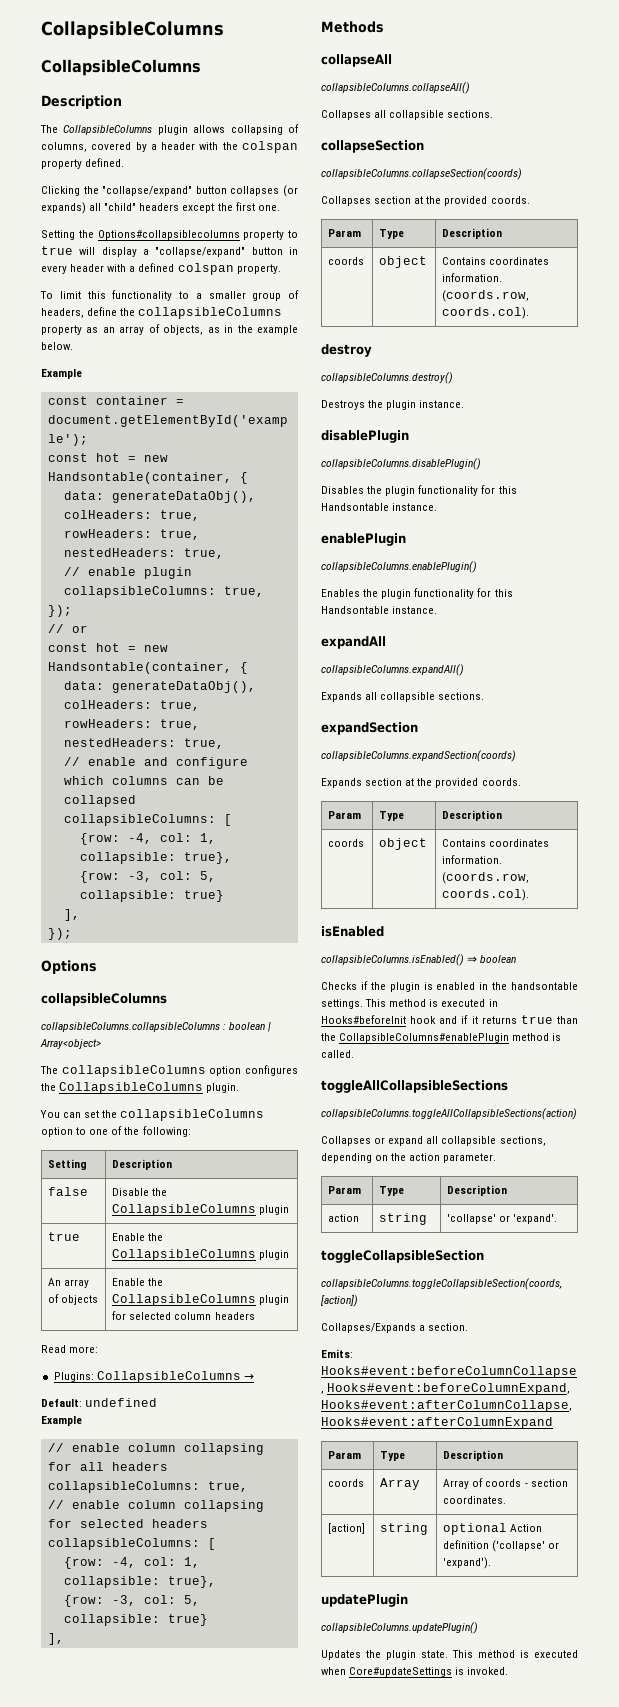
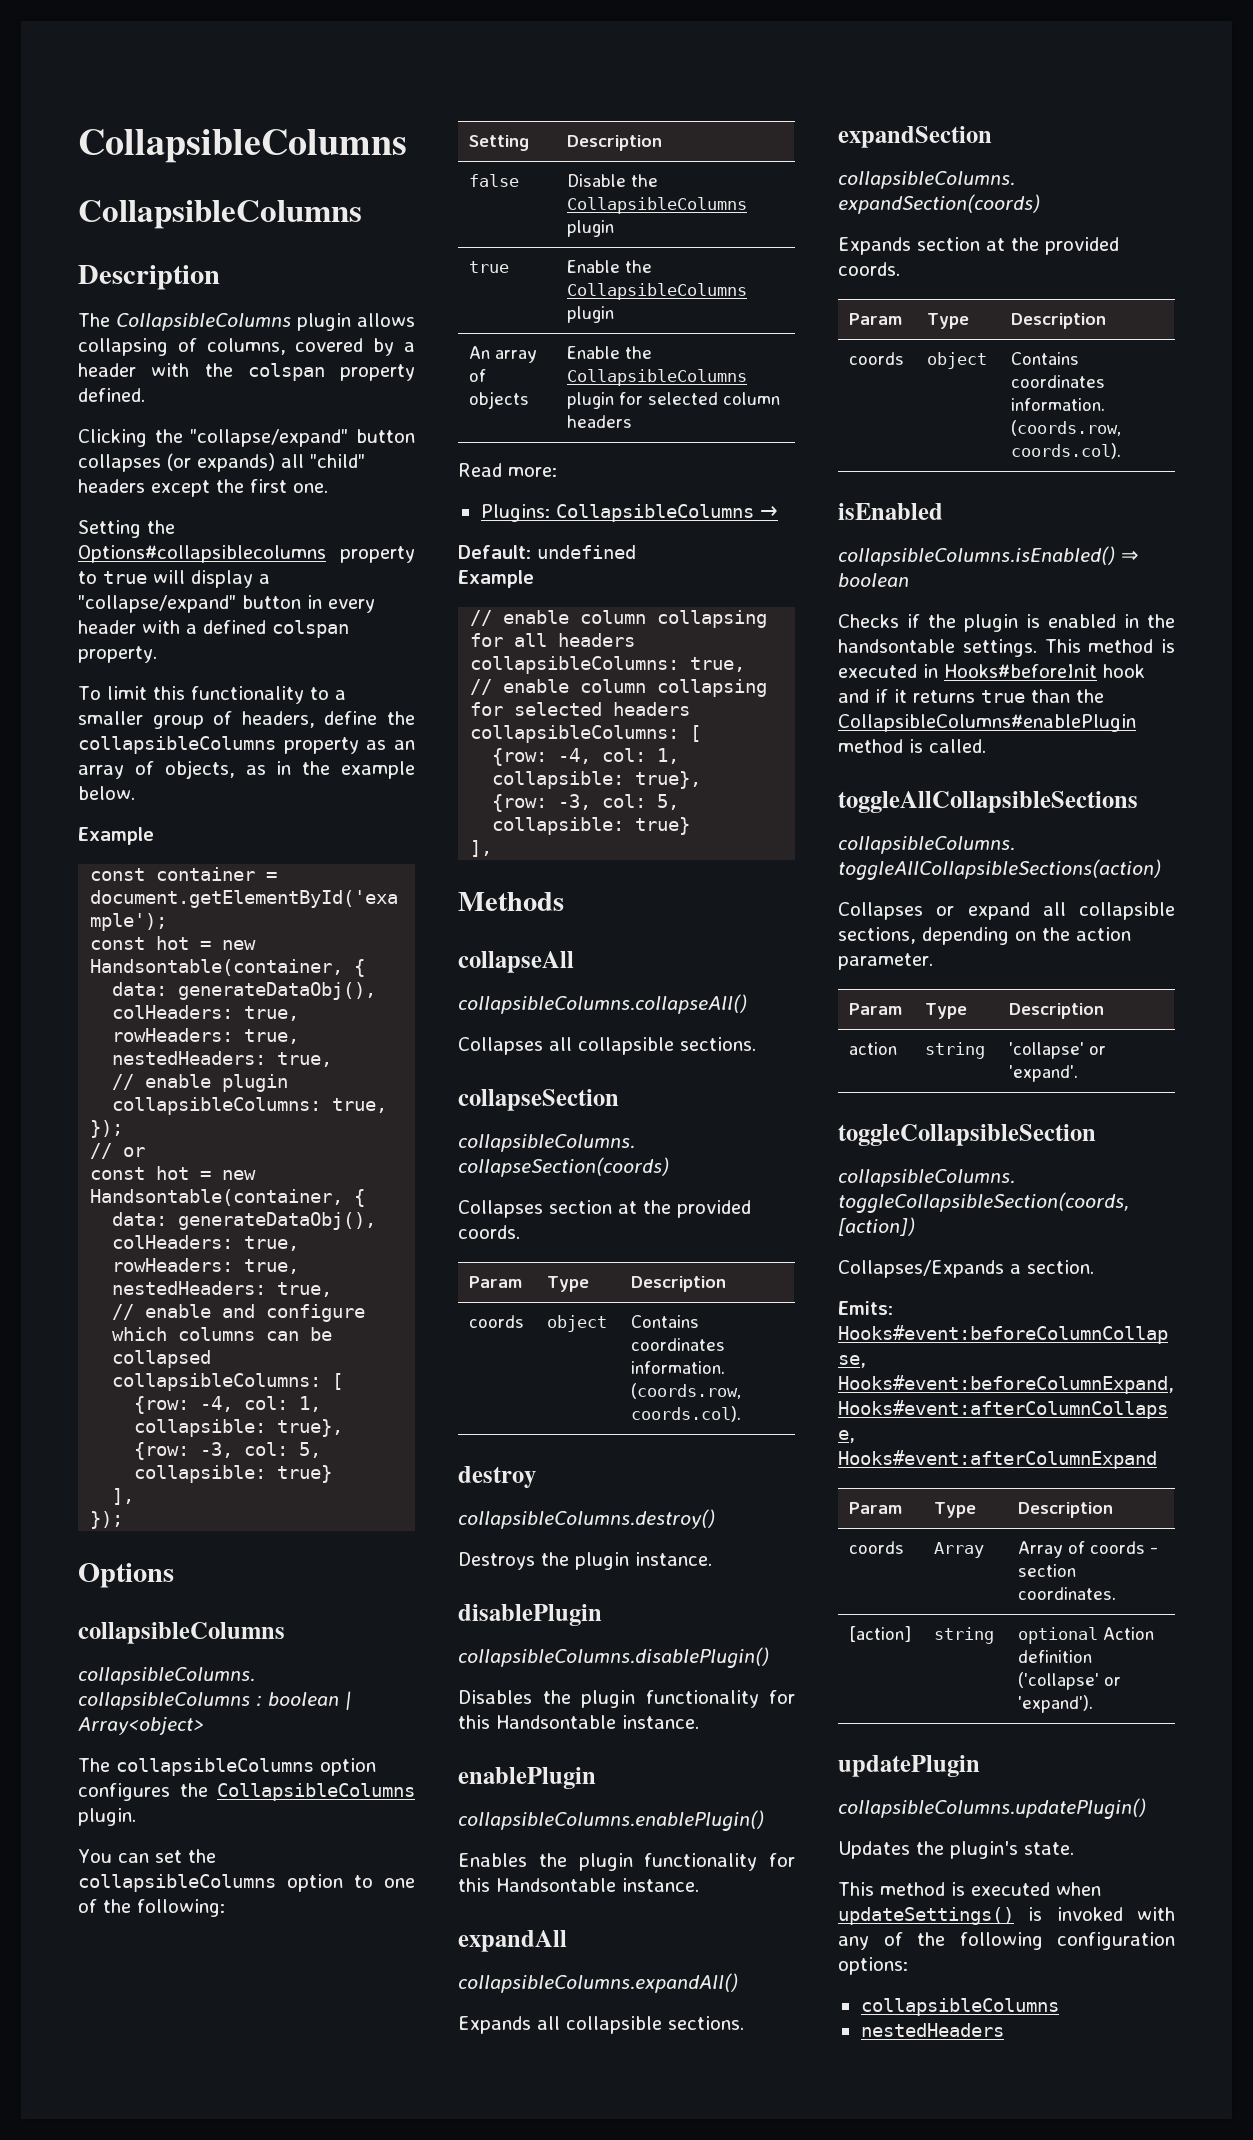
[386,1650,416,1660] plugin -> [950,1841,1018,1859] plugin's
(448, 1654) none -> (1074, 1848) //
[349,1667,509,1677] Core#updateSettings is invoked. -> [838,1907,1175,1925] [838,1932,1175,1950] [838,1957,908,1975] [860,1998,1059,2016] [860,2023,1004,2037] updateSettings() is invoked with any of the following configuration options: // collapsibleColumns // nestedHeaders

